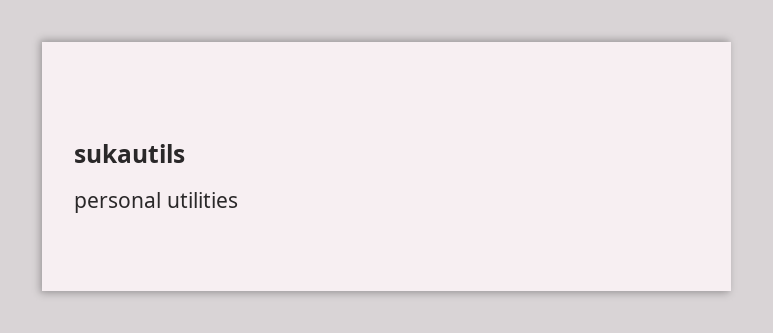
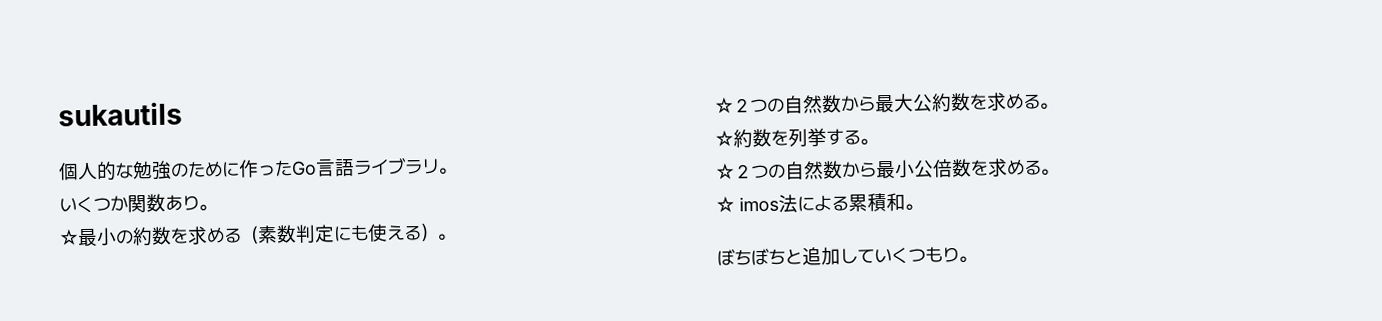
[74,192,238,213] personal utilities -> [58,157,457,181] [59,193,217,214] [59,222,456,247] [715,92,1058,114] [715,127,878,149] [716,158,1059,180] [716,192,923,213] [717,246,977,266] 個人的な勉強のために作ったGo言語ライブラリ。 // いくつか関数あり。 // ☆最小の約数を求める（素数判定にも使える）。 // ☆２つの自然数から最大公約数を求める。 // ☆約数を列挙する。 // ☆２つの自然数から最小公倍数を求める。 // ☆ imos法による累積和。 // ぼちぼちと追加していくつもり。

